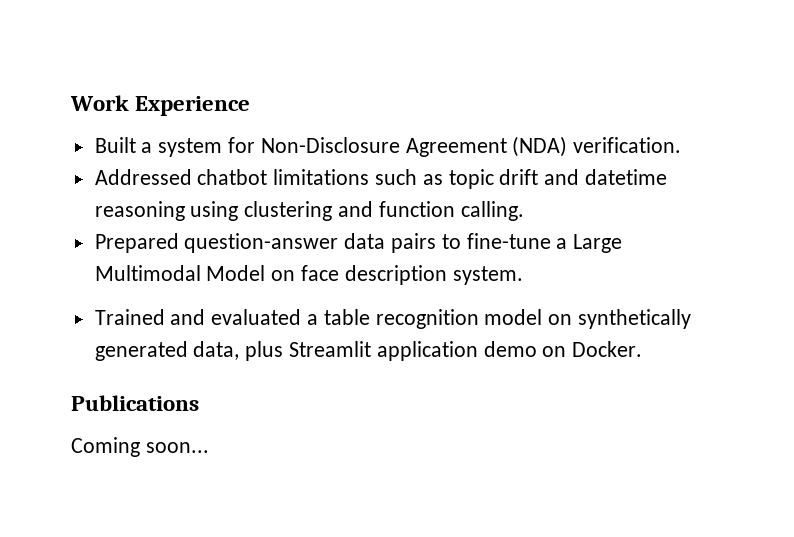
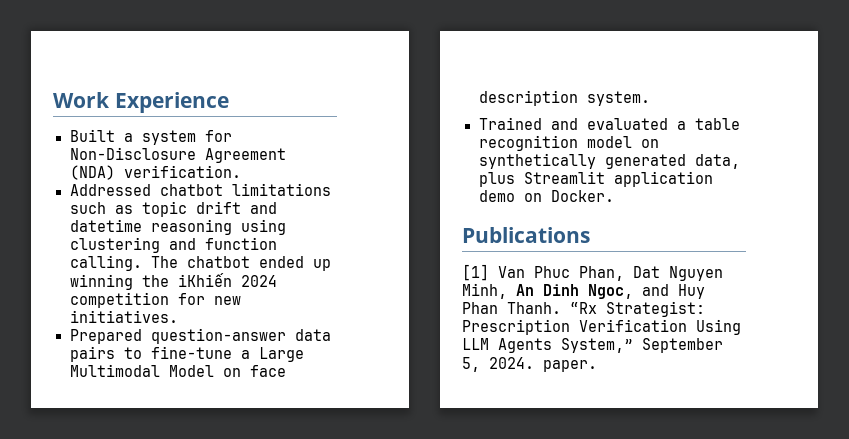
(524, 211) none -> [150,256,331,271] [69,273,277,290] [69,292,241,308] [69,310,178,323] The chatbot ended up winning the iKhiến 2024 competition for new initiatives.
[71,437,209,457] Coming soon... -> [462,264,723,281] [462,283,705,299] [462,301,705,317] [462,319,741,335] [462,338,723,353] [462,357,597,372] [1] Van Phuc Phan, Dat Nguyen Minh, An Dinh Ngoc, and Huy Phan Thanh. “Rx Strategist: Prescription Verification Using LLM Agents System,” September 5, 2024. paper.

